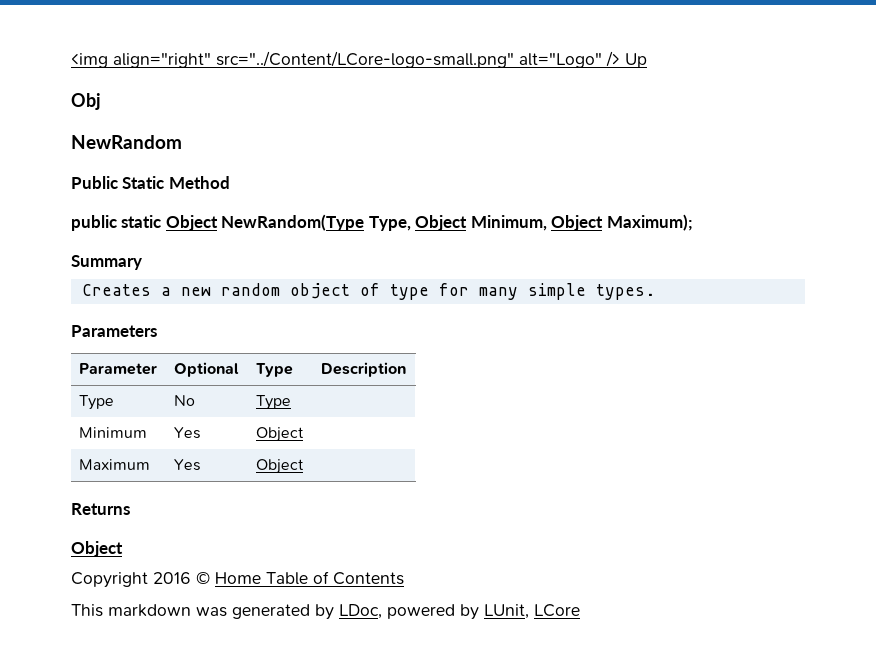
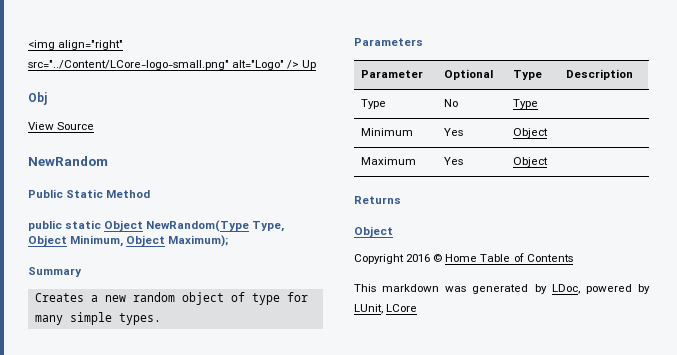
(101, 101) none -> [28,122,95,130] // View Source

